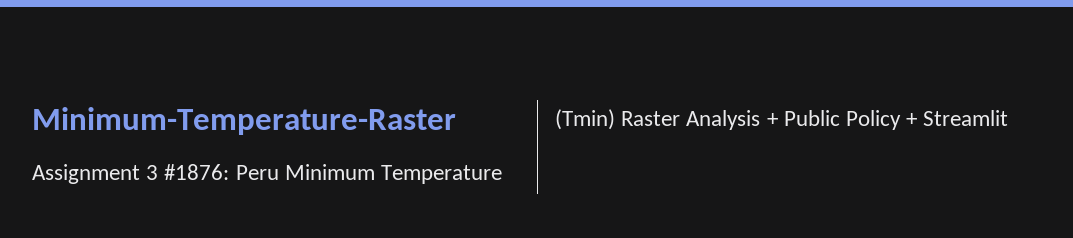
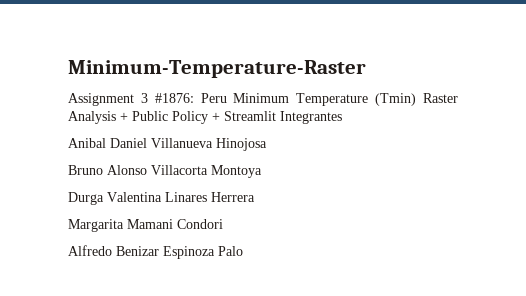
(1009, 118) none -> [280,111,342,124] [68,138,267,151] [68,165,262,178] [68,192,255,205] [68,219,223,232] [68,245,243,259] Integrantes // Anibal Daniel Villanueva Hinojosa // Bruno Alonso Villacorta Montoya // Durga Valentina Linares Herrera // Margarita Mamani Condori // Alfredo Benizar Espinoza Palo

